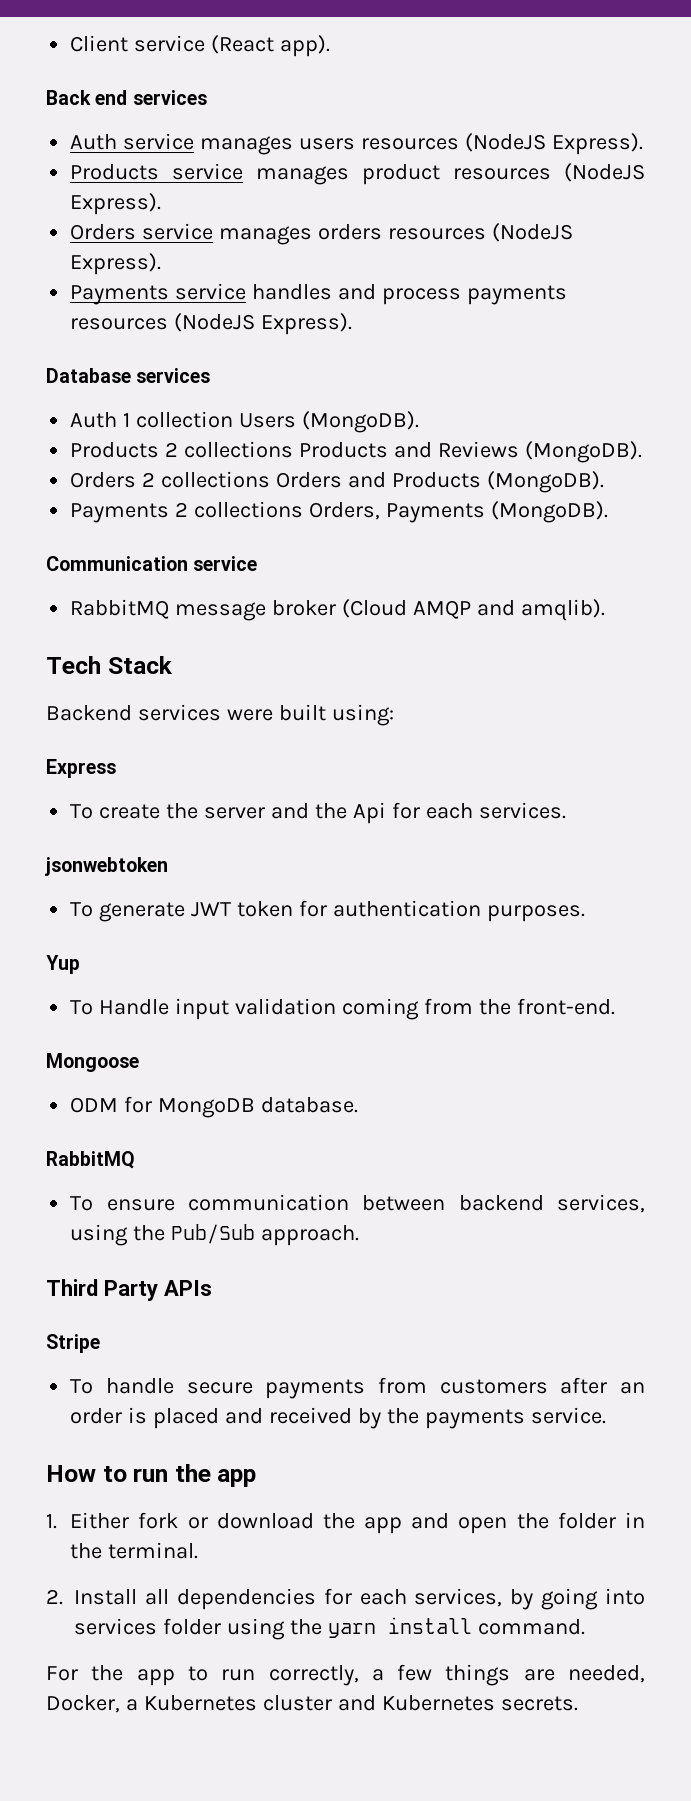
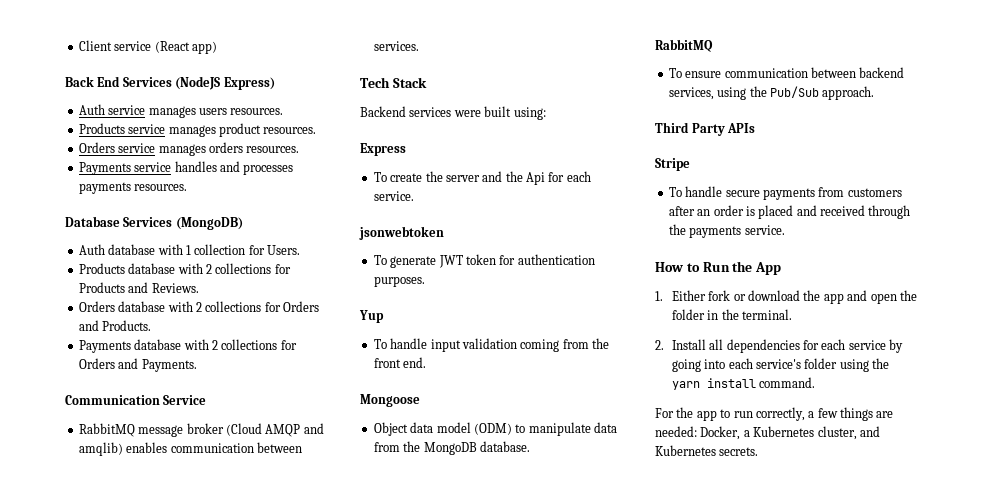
[280,35,331,57] app). -> [191,41,217,54] app)
[95,90,207,105] end services -> [97,76,275,90] End Services (NodeJS Express)
[360,133,643,155] resources (NodeJS Express). -> [230,108,284,115] resources.
[453,163,645,182] [70,193,162,215] resources (NodeJS Express). -> [263,127,317,134] resources.
[387,223,573,242] [70,253,162,275] resources (NodeJS Express). -> [246,146,300,153] resources.
[381,285,567,305] [70,313,353,335] process payments resources (NodeJS Express). -> [243,164,294,175] [78,182,188,194] processes payments resources.
[136,368,211,383] [70,411,419,433] [70,441,294,458] services // Auth 1 collection Users (MongoDB). // Products 2 collections -> [123,217,243,230] [78,244,300,255] [78,263,291,274] Services (MongoDB) // Auth database with 1 collection for Users. // Products database with 2 collections for
[437,441,642,463] [70,471,604,493] [70,501,608,523] Reviews (MongoDB). // Orders 2 collections Orders and Products (MongoDB). // Payments 2 collections Orders, Payments (MongoDB). -> [151,283,199,293] [78,301,319,312] [78,320,152,331] [78,339,297,353] [78,358,197,372] Reviews. // Orders database with 2 collections for Orders and Products. // Payments database with 2 collections for Orders and Payments.
[193,556,258,571] service -> [163,395,207,405] Service
[520,599,605,621] amqlib). -> [78,442,302,456] [373,41,419,51] amqlib) enables communication between services.
[478,802,566,819] services. -> [373,191,414,201] service.
[99,999,170,1015] Handle -> [390,338,428,349] handle
[516,998,615,1015] front-end. -> [373,357,427,368] front end.
[70,1096,153,1113] ODM for -> [373,422,617,436] [373,441,421,452] Object data model (ODM) to manipulate data from the
[357,1408,381,1429] by -> [868,205,911,219] through
[133,1464,257,1487] run the app -> [702,261,782,275] Run the App
[414,1588,503,1607] services, -> [848,340,886,350] service
[74,1618,157,1635] services -> [728,358,802,369] each service's
[568,1665,646,1683] needed, -> [655,426,697,437] needed:
[262,1695,332,1711] cluster -> [817,426,857,440] cluster,

